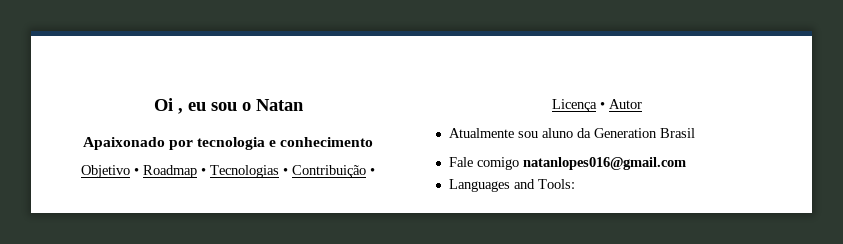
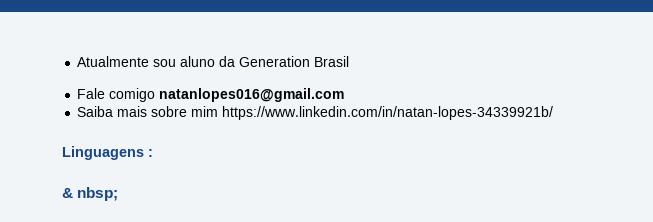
[153,98,304,114] [82,137,374,150] [81,165,375,178] [552,99,642,112] Oi , eu sou o Natan // Apaixonado por tecnologia e conhecimento // Objetivo • Roadmap • Tecnologias • Contribuição • Licença • Autor // -> (77, 61) none
[448,179,575,192] Languages and Tools: -> [77,106,554,120] [62,146,153,160] [62,187,119,201] Saiba mais sobre mim https://www.linkedin.com/in/natan-lopes-34339921b/ // Linguagens : // & nbsp;

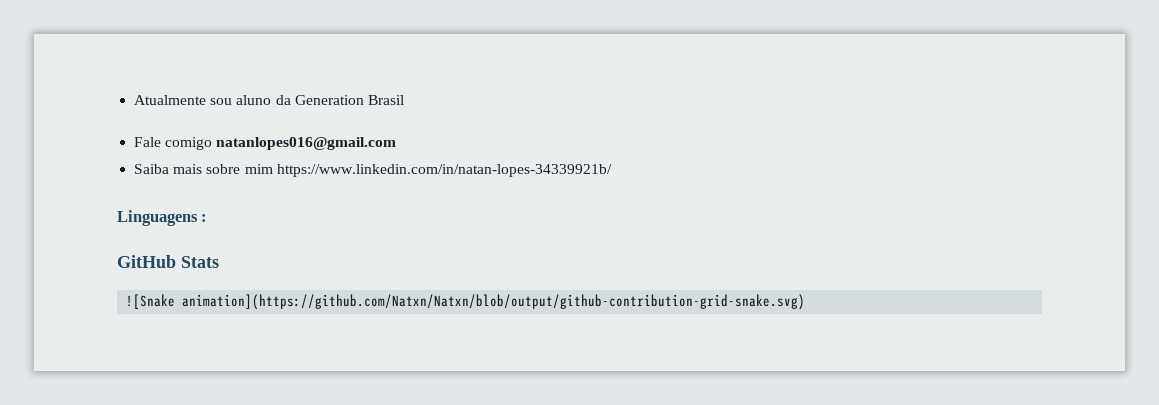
[62,187,119,201] & nbsp; -> [117,255,219,268] [126,294,806,310] GitHub Stats // ![Snake animation](https://github.com/Natxn/Natxn/blob/output/github-contribution-grid-snake.svg)

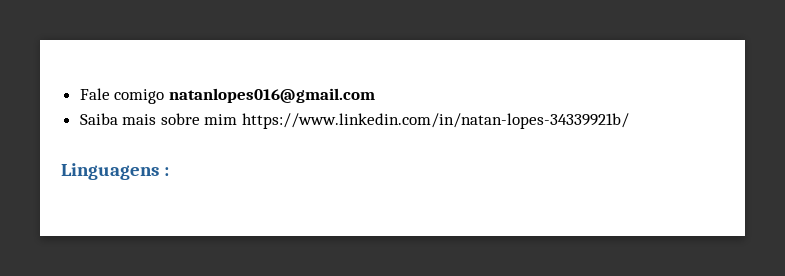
[134,95,404,105] Atualmente sou aluno da Generation Brasil // -> (79, 94) none
[117,255,219,268] [126,294,806,310] // GitHub Stats // ![Snake animation](https://github.com/Natxn/Natxn/blob/output/github-contribution-grid-snake.svg) -> (169, 171) none

